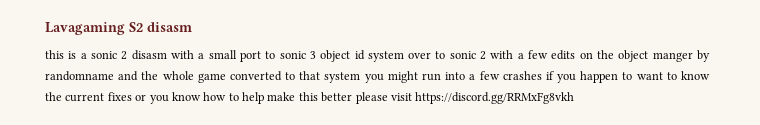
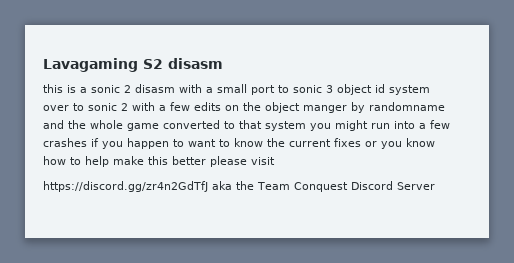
[415,92,575,104] https://discord.gg/RRMxFg8vkh -> [43,181,435,192] // https://discord.gg/zr4n2GdTfJ aka the Team Conquest Discord Server

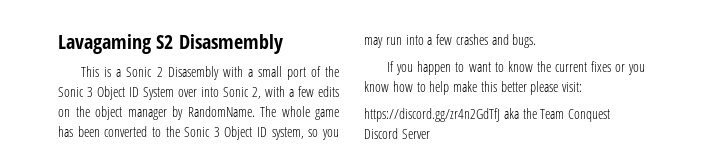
[168,58,223,69] [43,84,430,95] [43,103,128,111] disasm // this is a sonic 2 disasm with a small port to sonic 3 object id system over to sonic 2 -> [178,34,283,54] [81,66,339,80] [58,86,261,100] Disasmembly // This is a Sonic 2 Disasembly with a small port of the Sonic 3 Object ID System over into Sonic 2,
[303,102,445,113] [43,120,368,131] manger by randomname and the whole game converted to that system you might -> [127,106,339,120] [58,126,339,140] [364,37,383,48] manager by RandomName. The whole game has been converted to the Sonic 3 Object ID system, so you may
[91,138,99,147] if -> [491,34,537,48] [387,61,395,72] and bugs. // If
[251,157,275,165] visit -> [562,82,583,92] visit:

